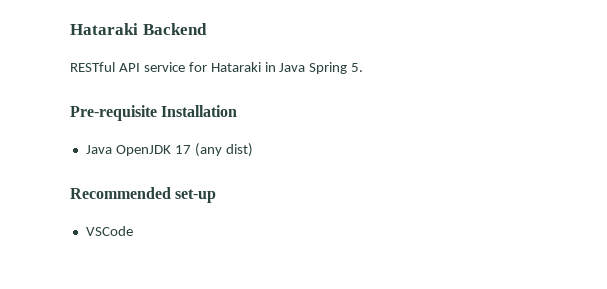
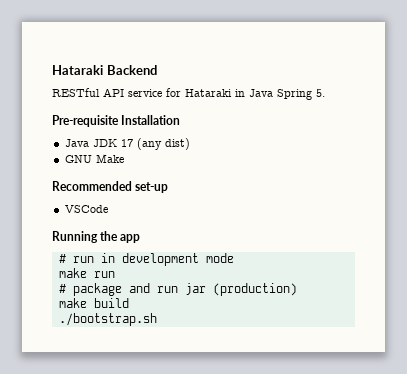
[115,145,171,156] OpenJDK -> [92,139,117,147] JDK
(253, 150) none -> [64,154,124,163] // GNU Make
(133, 231) none -> [52,231,141,243] [58,253,234,266] [58,268,115,278] [58,283,297,296] [58,298,129,308] [58,313,157,326] // Running the app // # run in development mode // make run // # package and run jar (production) // make build // ./bootstrap.sh

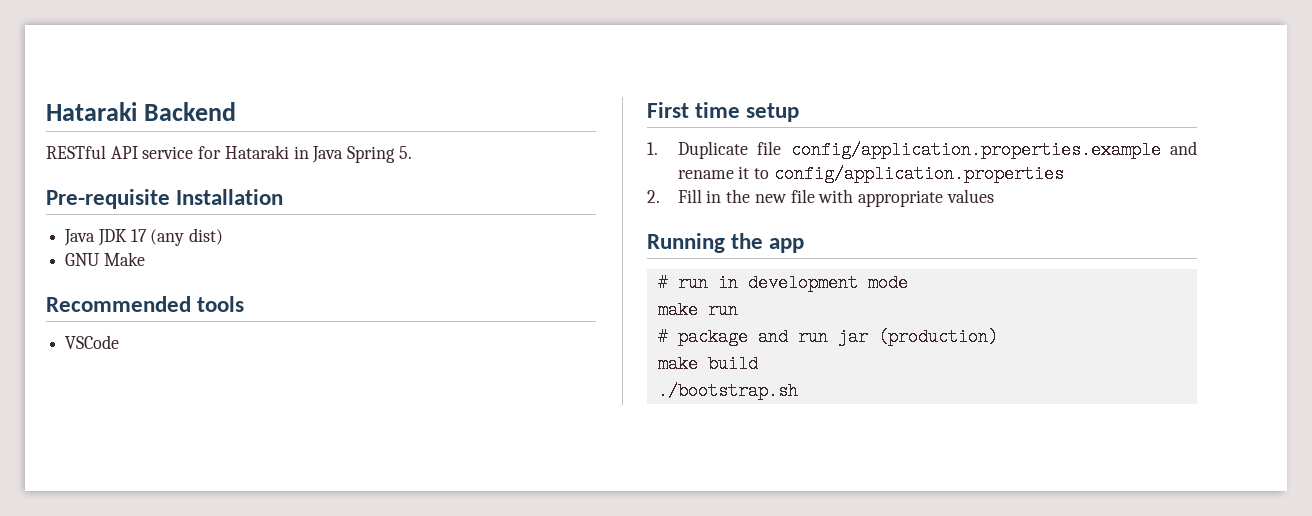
[135,182,169,193] set-up -> [197,296,245,312] tools
(108, 209) none -> [647,102,800,122] [647,141,1197,159] [677,165,1064,183] [647,189,994,207] // First time setup // 1. Duplicate file config/application.properties.example and rename it to config/application.properties // 2. Fill in the new file with appropriate values

